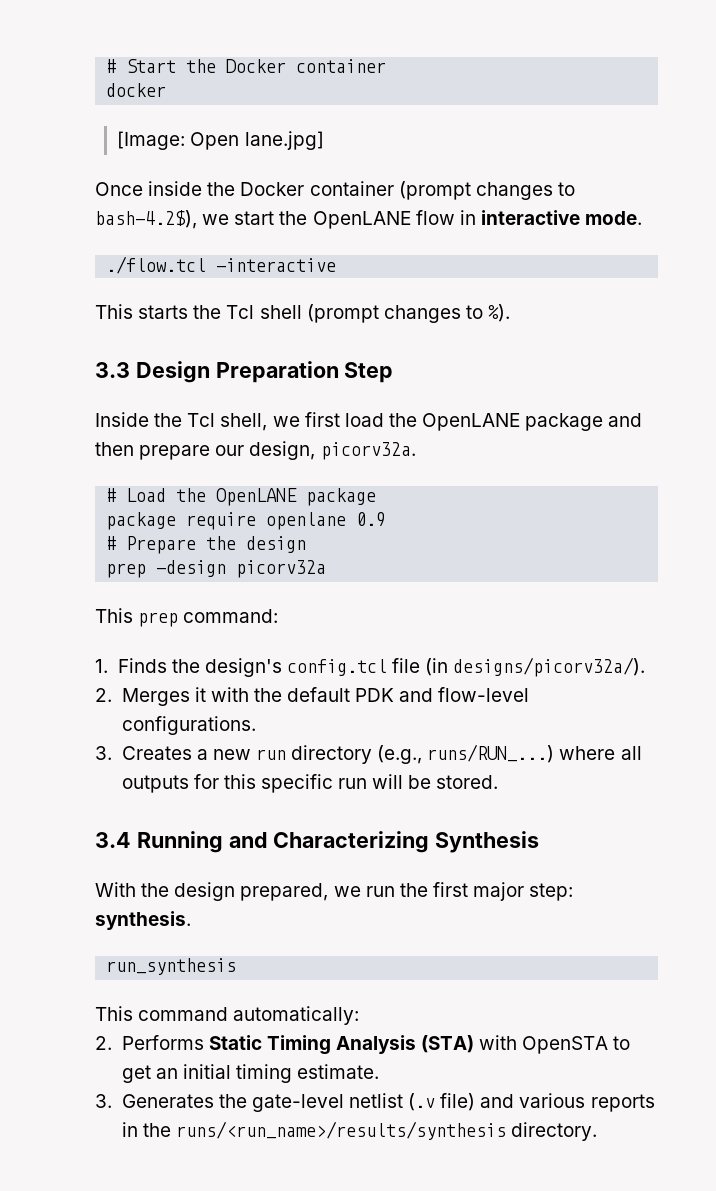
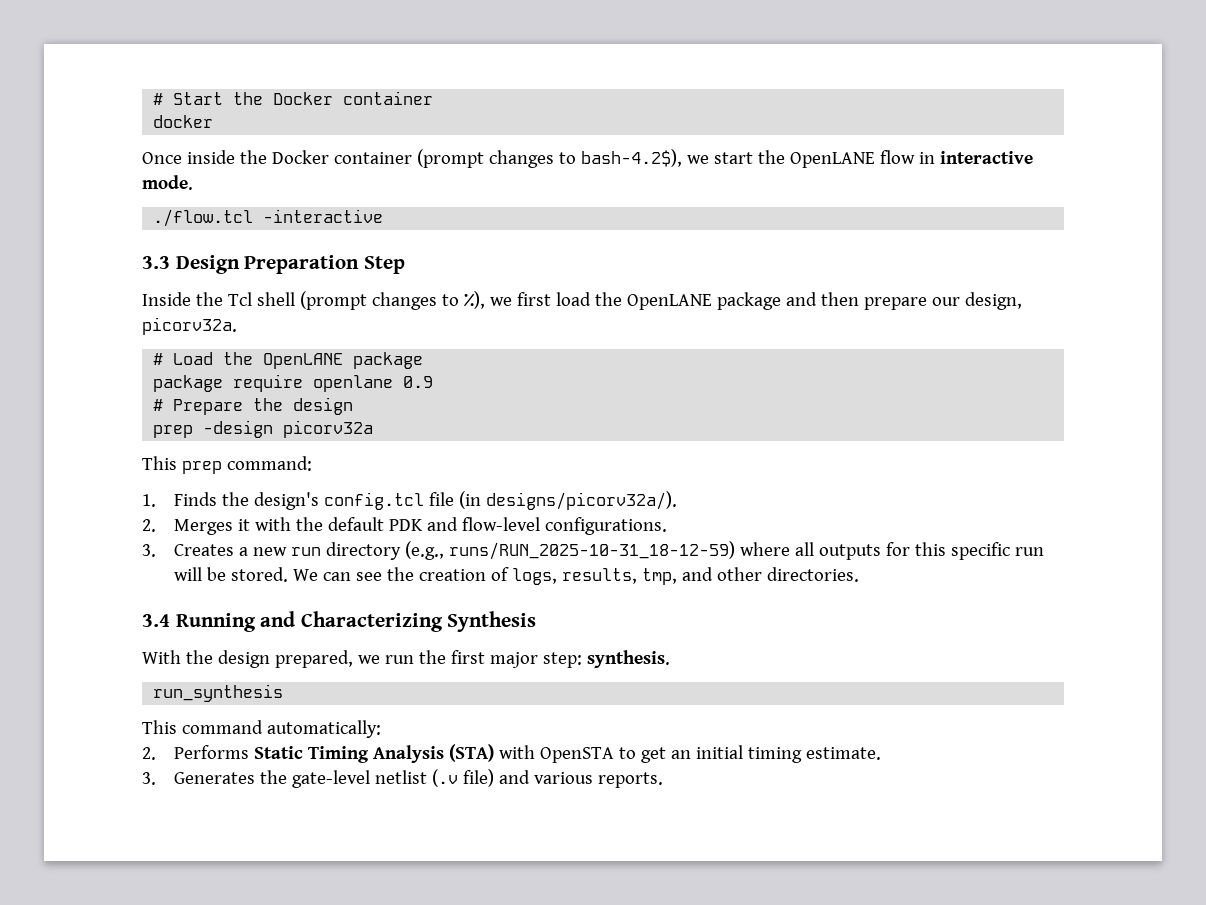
[117,131,324,150] // [Image: Open lane.jpg] -> (214, 121) none
[95,304,511,323] // This starts the Tcl shell (prompt changes to %). -> (384, 216) none
[220,413,268,431] shell, -> [256,291,485,310] shell (prompt changes to %),
[427,744,555,763] runs/RUN_...) -> [448,541,735,560] runs/RUN_2025-10-31_18-12-59)
(499, 782) none -> [293,567,859,585] We can see the creation of logs, results, tmp, and other directories.
[590,1094,655,1112] [121,1121,597,1141] reports in the runs/<run_name>/results/synthesis directory. -> [597,772,663,788] reports.

